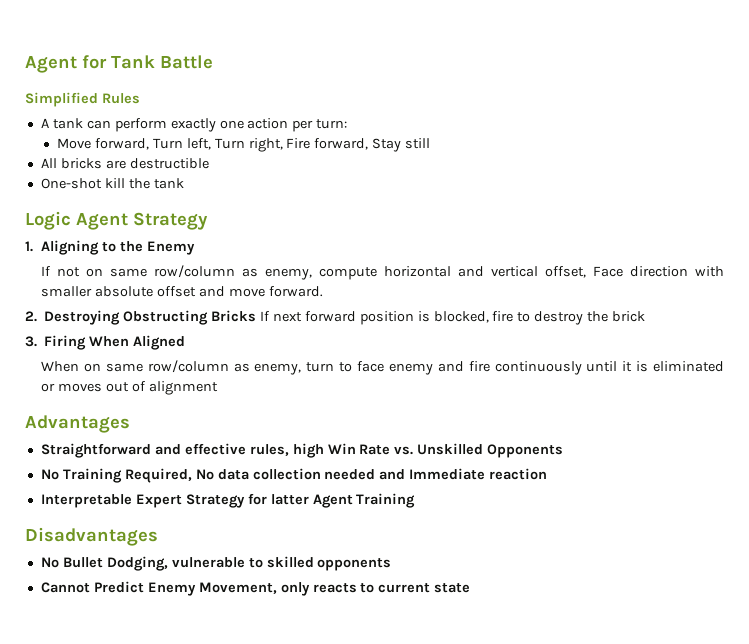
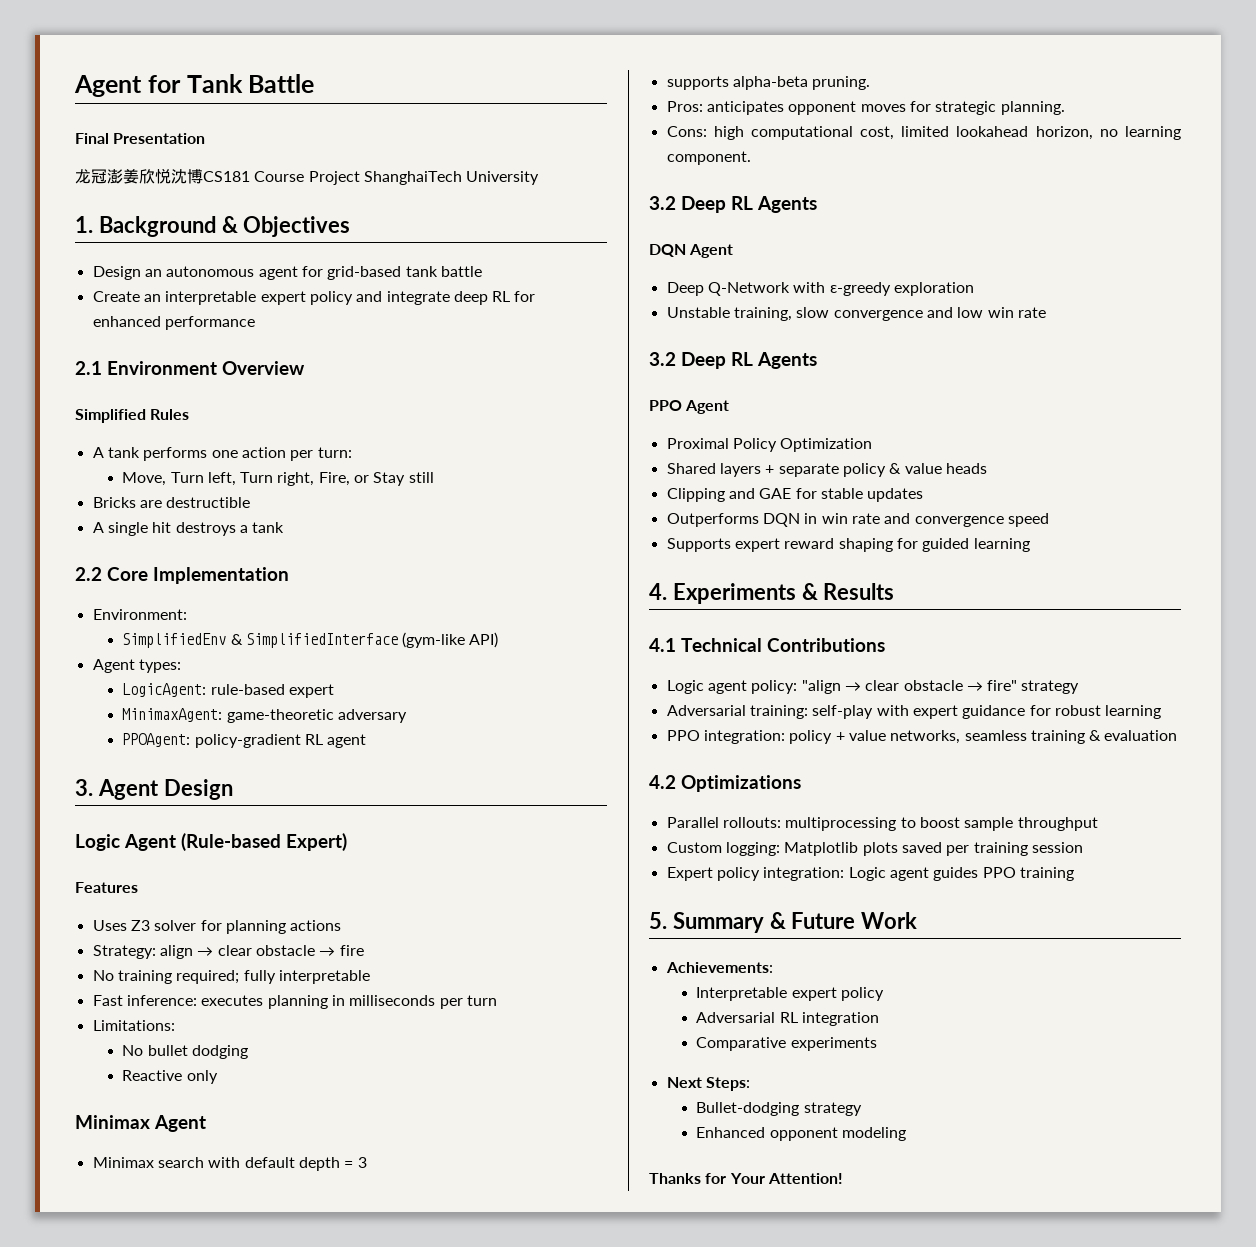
(213, 62) none -> [75,133,206,144] [75,168,540,185] [75,216,351,237] [92,266,482,280] [92,291,536,305] [92,316,255,330] [75,361,305,375] // Final Presentation // 龙冠澎姜欣悦沈博CS181 Course Project ShanghaiTech University // 1. Background & Objectives // Design an autonomous agent for grid-based tank battle // Create an interpretable expert policy and integrate deep RL for enhanced performance // 2.1 Environment Overview
[86,118,216,132] can perform exactly -> [143,447,208,461] performs
[56,138,149,150] Move forward, -> [122,472,167,486] Move,
[286,138,369,150] Fire forward, -> [318,472,370,486] Fire, or
[40,158,102,169] All bricks -> [92,497,136,508] Bricks
[40,178,184,189] [25,211,208,230] [25,240,195,255] [41,265,725,280] [41,286,323,297] [25,310,646,325] [25,335,186,350] [41,360,725,375] [41,381,218,395] [25,415,130,433] [40,443,564,458] [40,468,548,483] [40,493,416,508] [25,527,158,546] [40,556,392,571] [40,581,471,596] One-shot kill the tank // Logic Agent Strategy // 1. Aligning to the Enemy // If not on same row/column as enemy, compute horizontal and vertical offset, Face direction with smaller absolute offset and move forward. // 2. Destroying Obstructing Bricks If next forward position is blocked, fire to destroy the brick // 3. Firing When Aligned // When on same row/column as enemy, turn to face enemy and fire continuously until it is eliminated or moves out of alignment // Advantages // Straightforward and effective rules, high Win Rate vs. Unskilled Opponents // No Training Required, No data collection needed and Immediate reaction // Interpretable Expert Strategy for latter Agent Training // Disadvantages // No Bullet Dodging, vulnerable to skilled opponents // Cannot Predict Enemy Movement, only reacts to current state -> [92,522,285,536] [75,567,289,584] [92,609,187,620] [122,632,499,648] [92,659,181,673] [122,683,334,698] [122,708,407,723] [122,733,367,748] [75,779,233,800] [75,833,347,851] [75,882,138,893] [92,920,342,934] [92,945,364,959] [92,970,370,984] [92,995,497,1009] [92,1020,175,1031] [122,1045,248,1059] [122,1070,218,1084] [75,1115,206,1132] [92,1157,367,1171] [666,76,871,90] [666,101,1065,115] [666,126,1181,140] [666,151,751,165] [649,196,817,213] [649,244,734,258] [666,282,974,296] [666,307,1046,321] [649,352,817,369] [649,400,730,414] [666,438,873,452] [666,463,987,477] [666,488,924,502] [666,513,1049,527] [666,538,1030,552] [649,583,895,604] [649,638,885,652] [666,680,1080,694] [666,705,1162,719] [666,730,1178,744] [649,775,801,792] [666,817,1098,831] [666,842,1083,856] [666,867,1074,881] [649,912,918,933] [665,962,773,973] [696,987,884,1001] [696,1012,879,1026] [696,1037,877,1051] [666,1077,750,1091] [696,1102,862,1116] [696,1127,906,1141] [649,1173,843,1184] A single hit destroys a tank // 2.2 Core Implementation // Environment: // SimplifiedEnv & SimplifiedInterface (gym-like API) // Agent types: // LogicAgent: rule-based expert // MinimaxAgent: game-theoretic adversary // PPOAgent: policy-gradient RL agent // 3. Agent Design // Logic Agent (Rule-based Expert) // Features // Uses Z3 solver for planning actions // Strategy: align → clear obstacle → fire // No training required; fully interpretable // Fast inference: executes planning in milliseconds per turn // Limitations: // No bullet dodging // Reactive only // Minimax Agent // Minimax search with default depth = 3 // supports alpha-beta pruning. // Pros: anticipates opponent moves for strategic planning. // Cons: high computational cost, limited lookahead horizon, no learning component. // 3.2 Deep RL Agents // DQN Agent // Deep Q-Network with ε-greedy exploration // Unstable training, slow convergence and low win rate // 3.2 Deep RL Agents // PPO Agent // Proximal Policy Optimization // Shared layers + separate policy & value heads // Clipping and GAE for stable updates // Outperforms DQN in win rate and convergence speed // Supports expert reward shaping for guided learning // 4. Experiments & Results // 4.1 Technical Contributions // Logic agent policy: "align → clear obstacle → fire" strategy // Adversarial training: self-play with expert guidance for robust learning // PPO integration: policy + value networks, seamless training & evaluation // 4.2 Optimizations // Parallel rollouts: multiprocessing to boost sample throughput // Custom logging: Matplotlib plots saved per training session // Expert policy integration: Logic agent guides PPO training // 5. Summary & Future Work // Achievements: // Interpretable expert policy // Adversarial RL integration // Comparative experiments // Next Steps: // Bullet-dodging strategy // Enhanced opponent modeling // Thanks for Your Attention!

